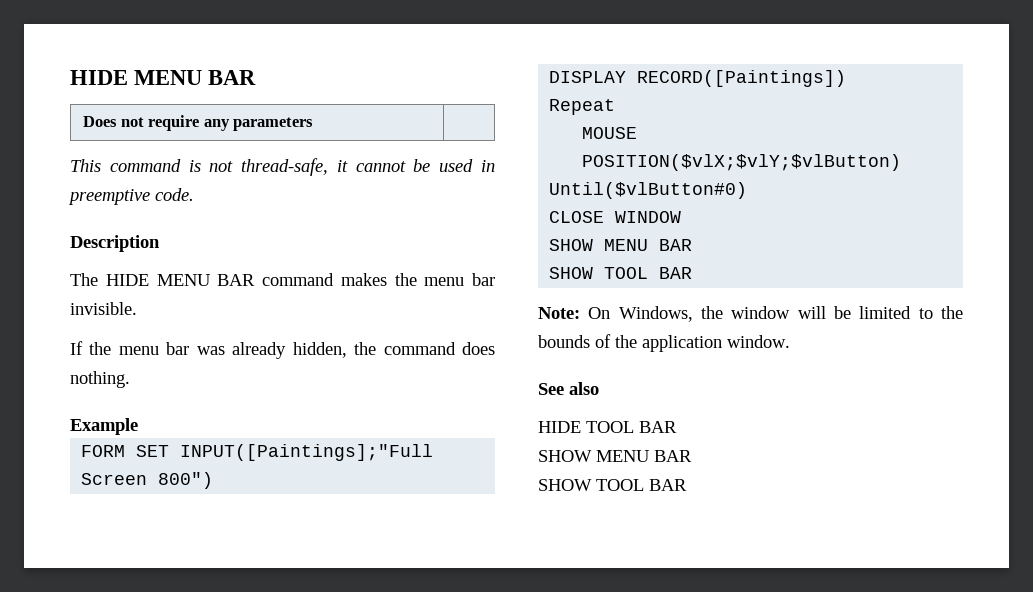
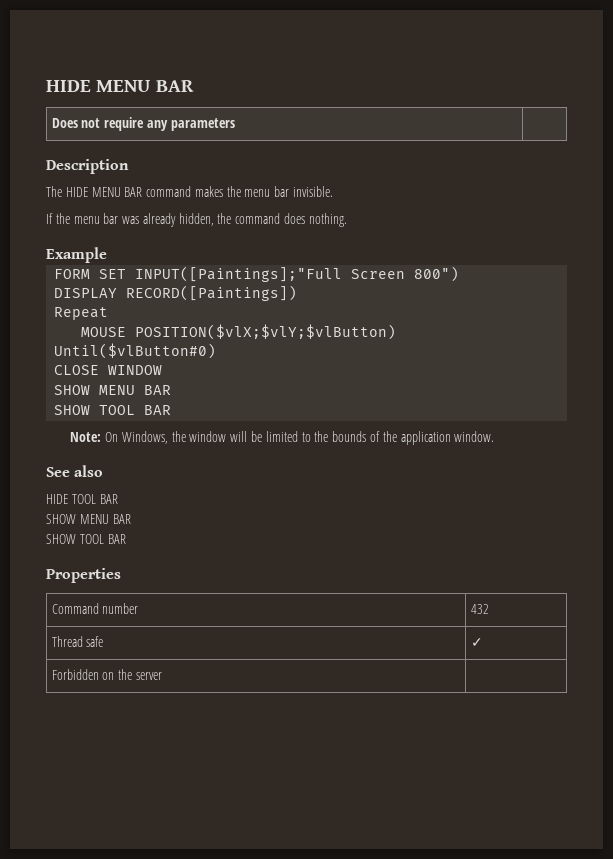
[70,158,495,176] [68,188,194,205] // This command is not thread-safe, it cannot be used in preemptive code. -> (235, 124) none
(687, 485) none -> [46,568,121,583] [51,603,139,614] [470,604,489,614] [51,636,104,647] [470,638,483,647] [51,669,163,680] // Properties // Command number | 432 // Thread safe | ✓ // Forbidden on the server |

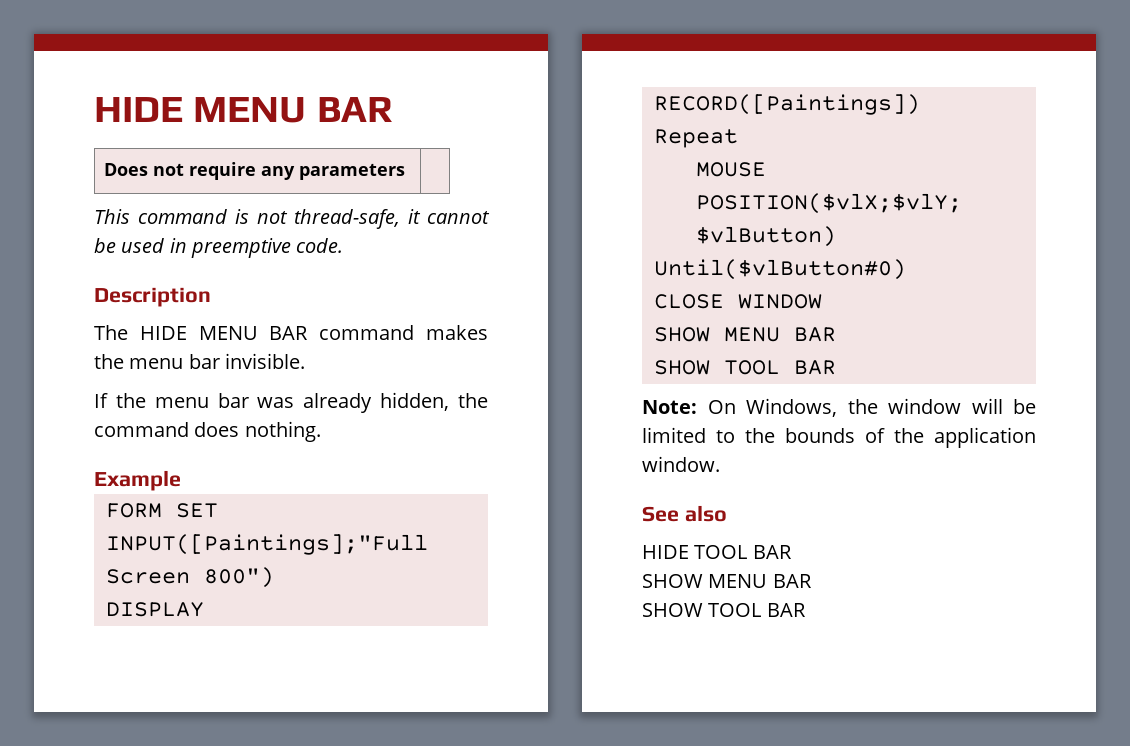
(235, 124) none -> [94,209,490,229] [94,238,344,258] // This command is not thread-safe, it cannot be used in preemptive code.
[46,568,121,583] [51,603,139,614] [470,604,489,614] [51,636,104,647] [470,638,483,647] [51,669,163,680] // Properties // Command number | 432 // Thread safe | ✓ // Forbidden on the server | -> (806, 610) none

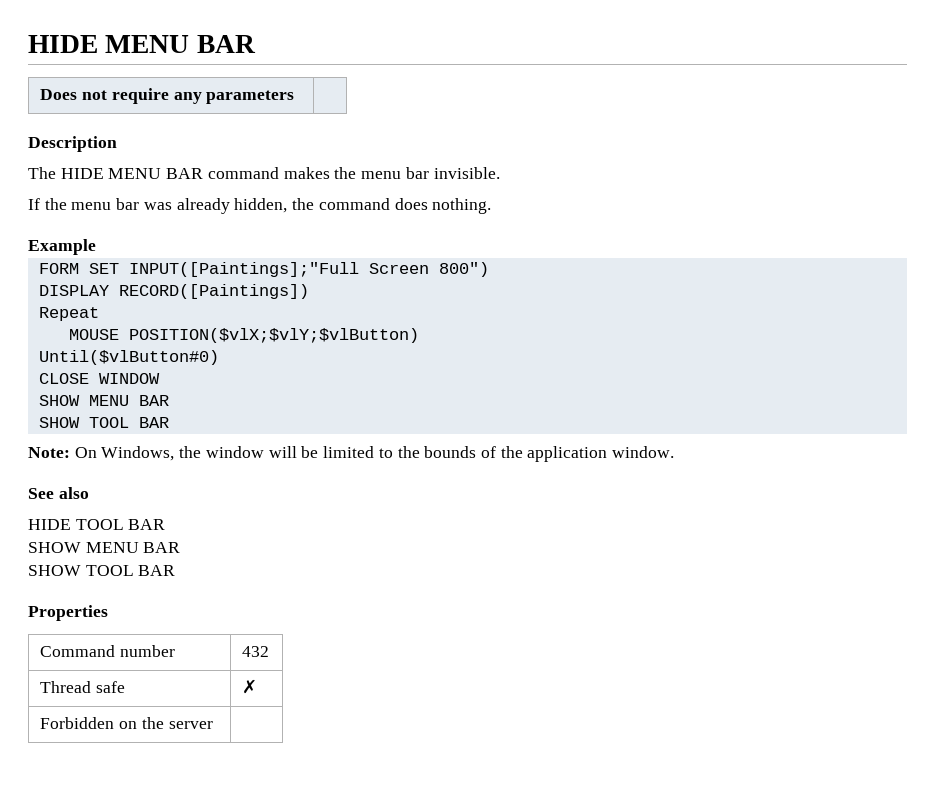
[94,209,490,229] [94,238,344,258] // This command is not thread-safe, it cannot be used in preemptive code. -> (295, 97) none
(806, 610) none -> [28,605,108,621] [40,645,176,657] [242,646,270,657] [40,681,126,693] [242,679,258,694] [40,717,213,729] // Properties // Command number | 432 // Thread safe | ✗ // Forbidden on the server |

